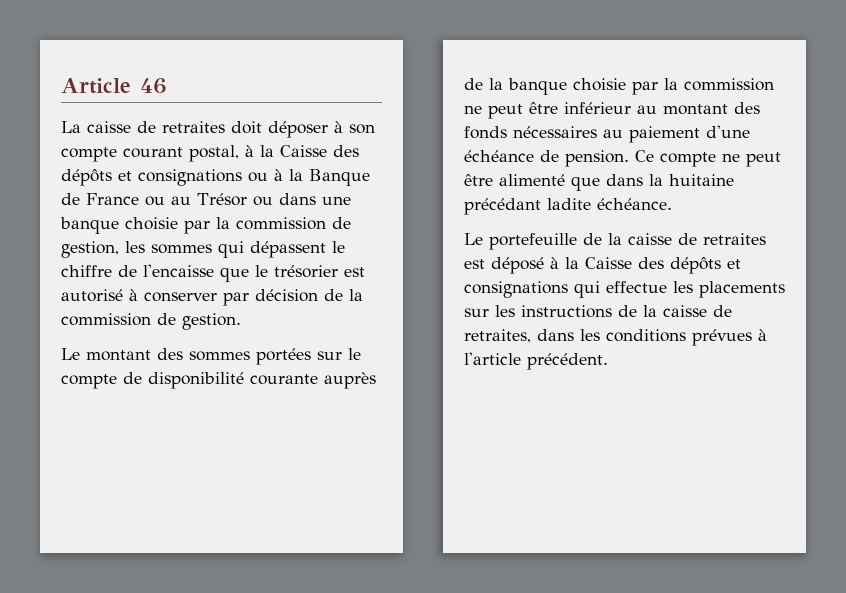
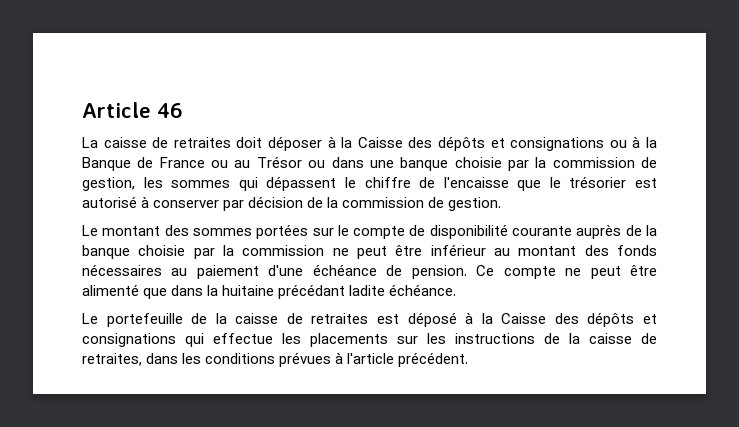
[349,124,375,134] [61,145,254,162] son compte courant postal, à -> (336, 142) none

